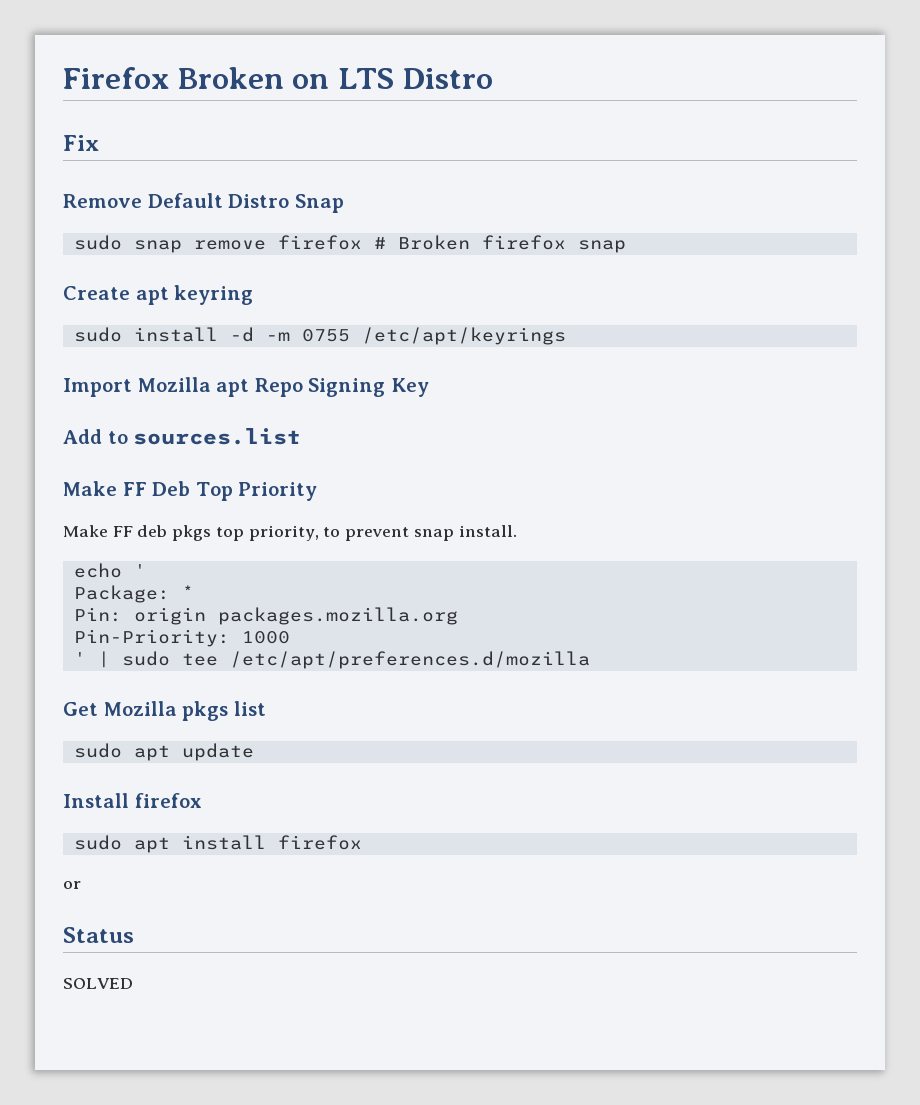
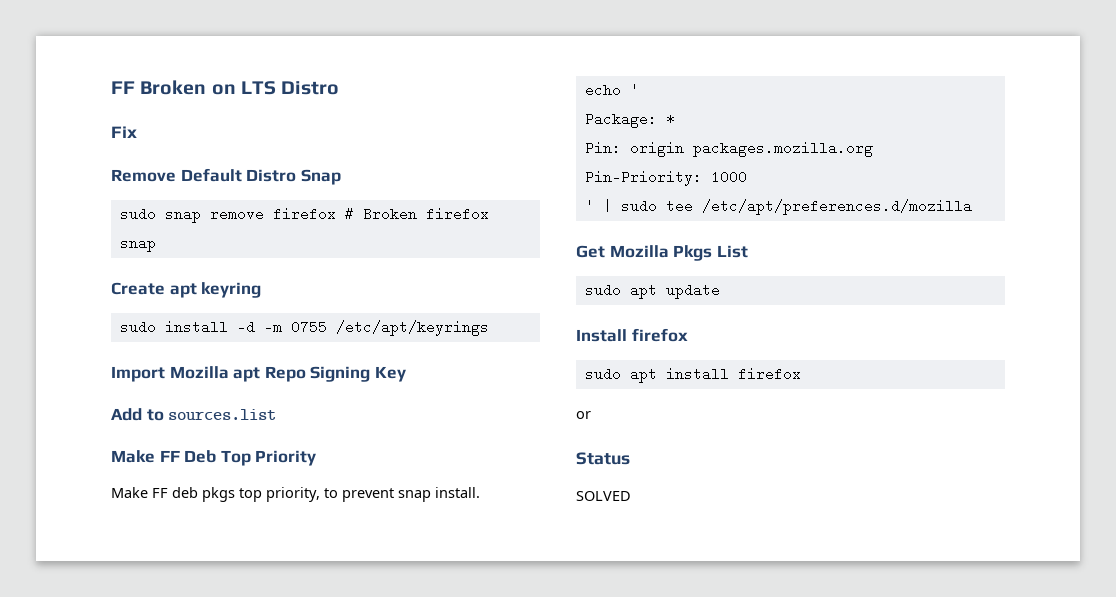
[63,67,169,89] Firefox -> [111,81,135,94] FF
[182,701,266,721] pkgs list -> [673,245,748,261] Pkgs List

